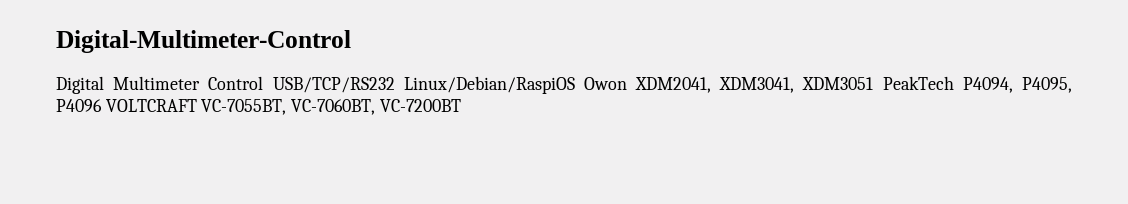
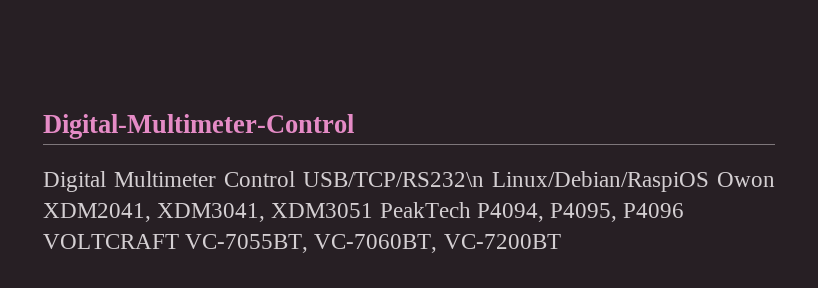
[272,77,395,93] USB/TCP/RS232 -> [303,172,484,187] USB/TCP/RS232\n

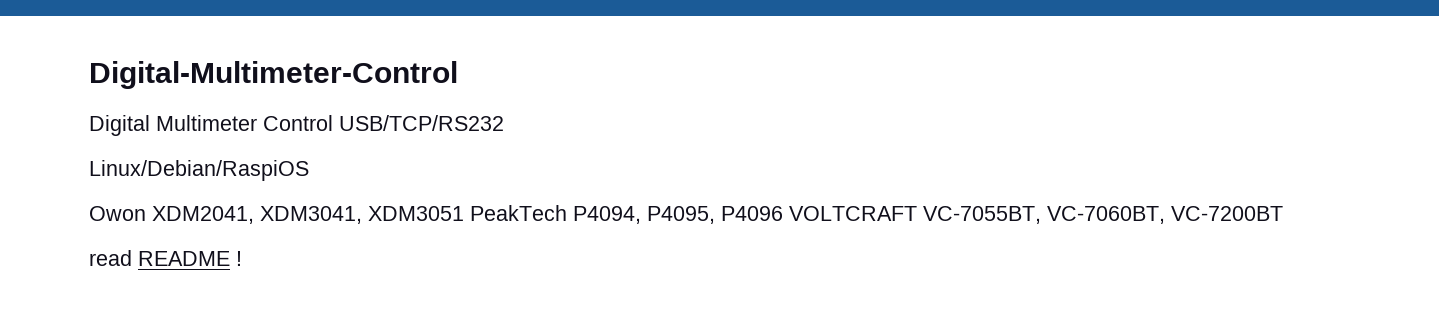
[303,172,484,187] USB/TCP/RS232\n -> [339,115,504,131] USB/TCP/RS232 //
(709, 181) none -> (309, 170) //
(561, 241) none -> [89,250,242,266] // read README !

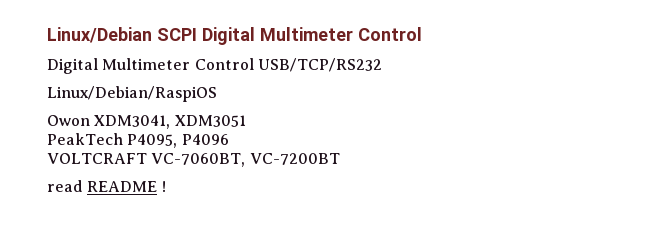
[89,61,458,89] Digital-Multimeter-Control -> [47,27,422,45] Linux/Debian SCPI Digital Multimeter Control
[152,206,254,224] XDM2041, -> (90, 120) none
[470,205,641,224] PeakTech P4094, -> [47,133,123,145] // PeakTech
[789,206,1041,224] VOLTCRAFT VC-7055BT, -> [47,153,147,164] // VOLTCRAFT

